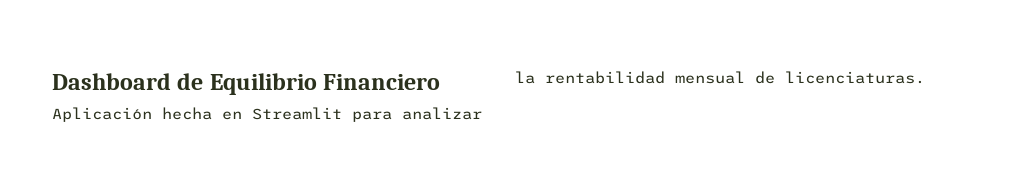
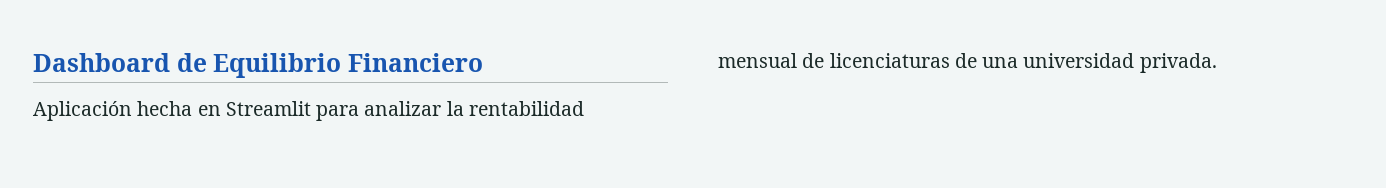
[785,71,925,84] licenciaturas. -> [829,53,1217,73] licenciaturas de una universidad privada.

